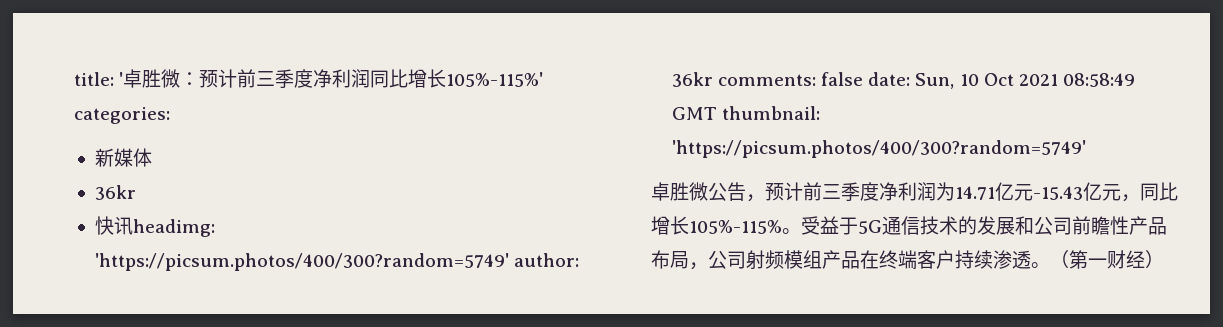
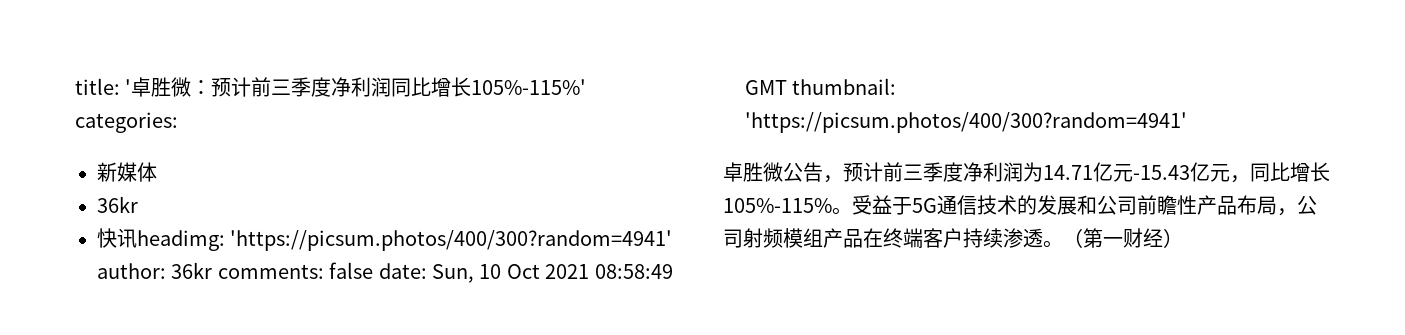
[94,253,509,271] 'https://picsum.photos/400/300?random=5749' -> [230,230,673,251] 'https://picsum.photos/400/300?random=4941'
[671,140,1086,158] 'https://picsum.photos/400/300?random=5749' -> [745,112,1187,133] 'https://picsum.photos/400/300?random=4941'

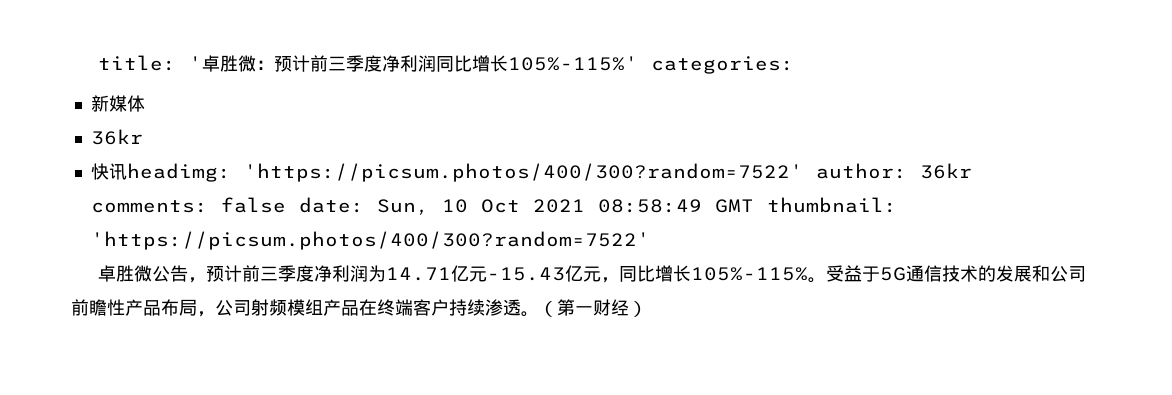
[230,230,673,251] 'https://picsum.photos/400/300?random=4941' -> [243,163,803,182] 'https://picsum.photos/400/300?random=7522'
[745,112,1187,133] 'https://picsum.photos/400/300?random=4941' -> [90,231,650,250] 'https://picsum.photos/400/300?random=7522'

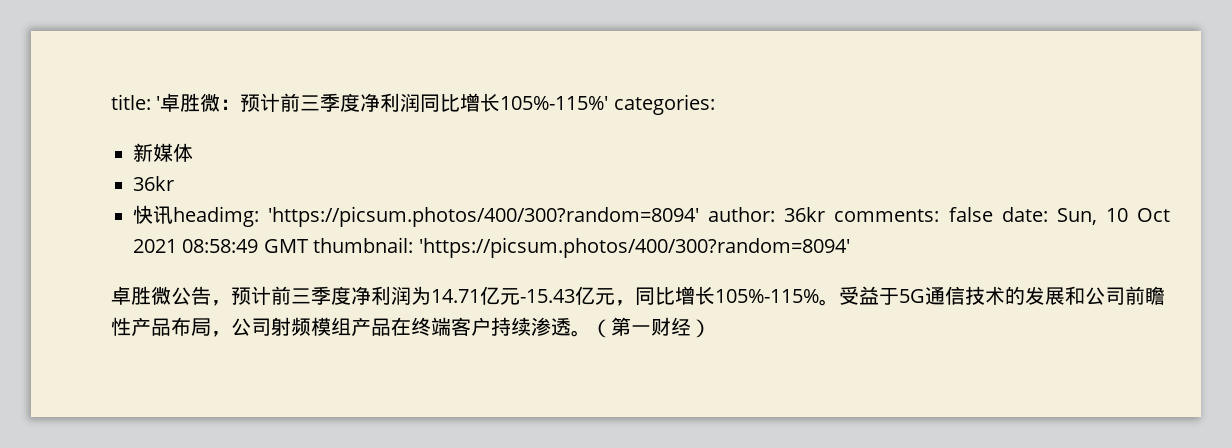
[243,163,803,182] 'https://picsum.photos/400/300?random=7522' -> [268,206,700,227] 'https://picsum.photos/400/300?random=8094'
[90,231,650,250] 'https://picsum.photos/400/300?random=7522' -> [418,237,850,258] 'https://picsum.photos/400/300?random=8094'

